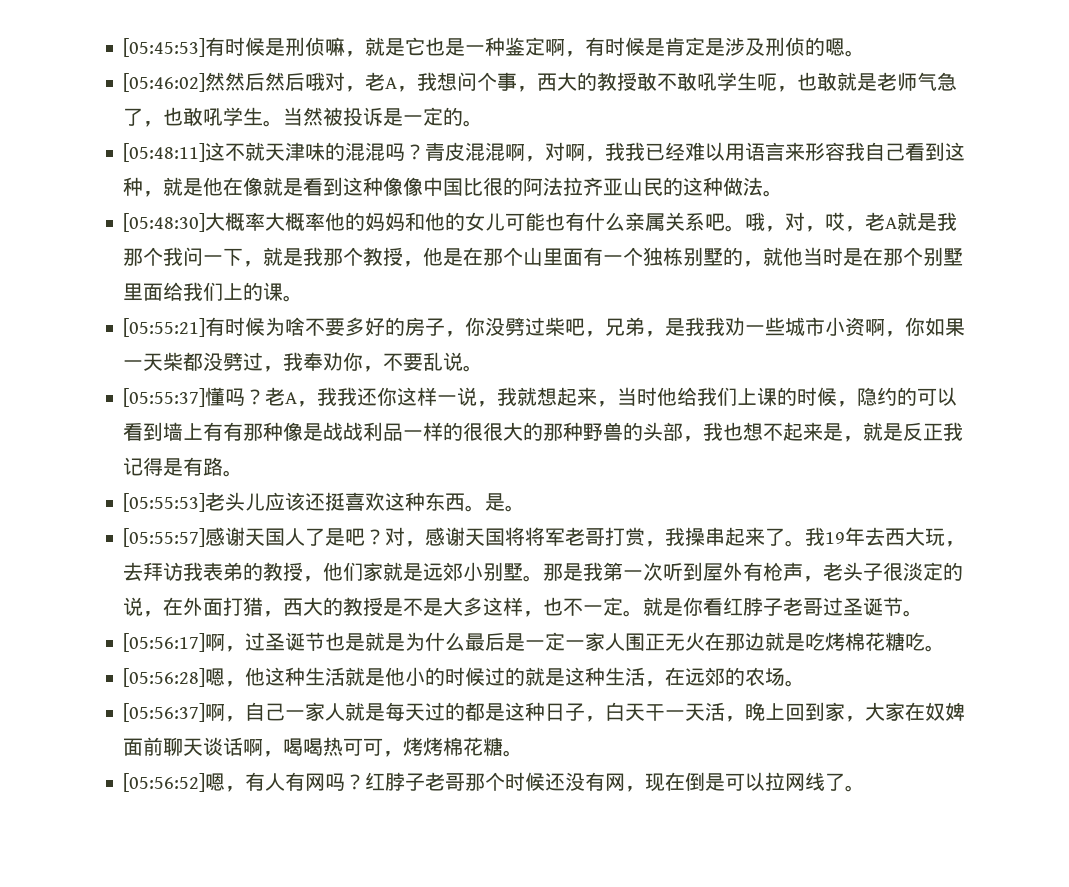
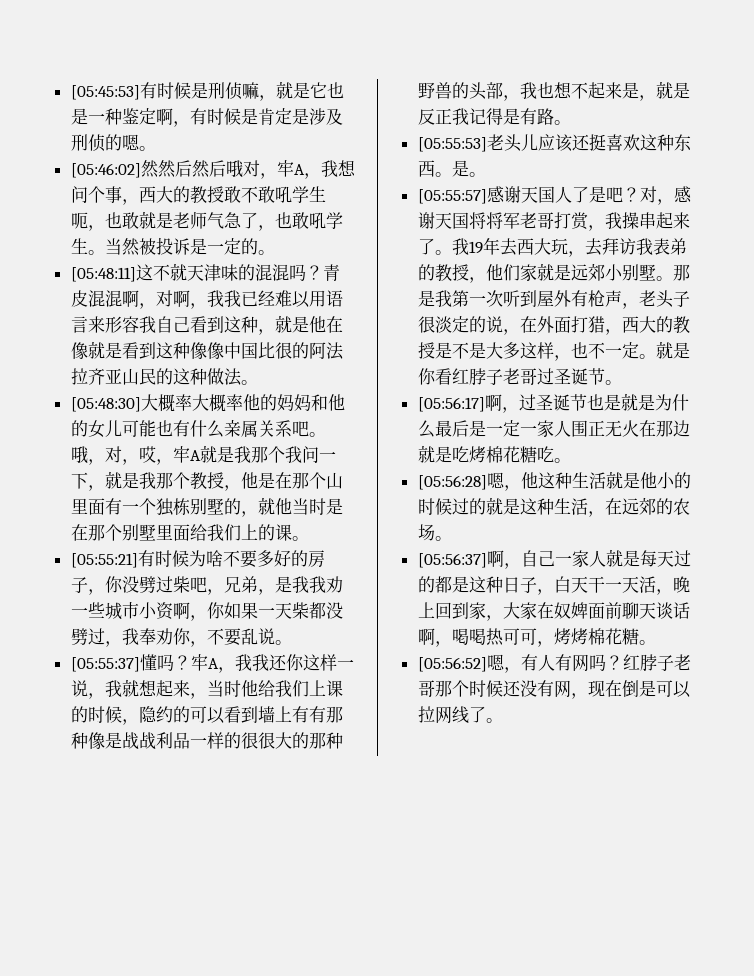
[365,72,386,91] 老 -> [276,160,294,177] 牢
[865,212,886,231] 老 -> [172,446,190,463] 牢
[265,387,286,406] 老 -> [190,654,208,671] 牢

